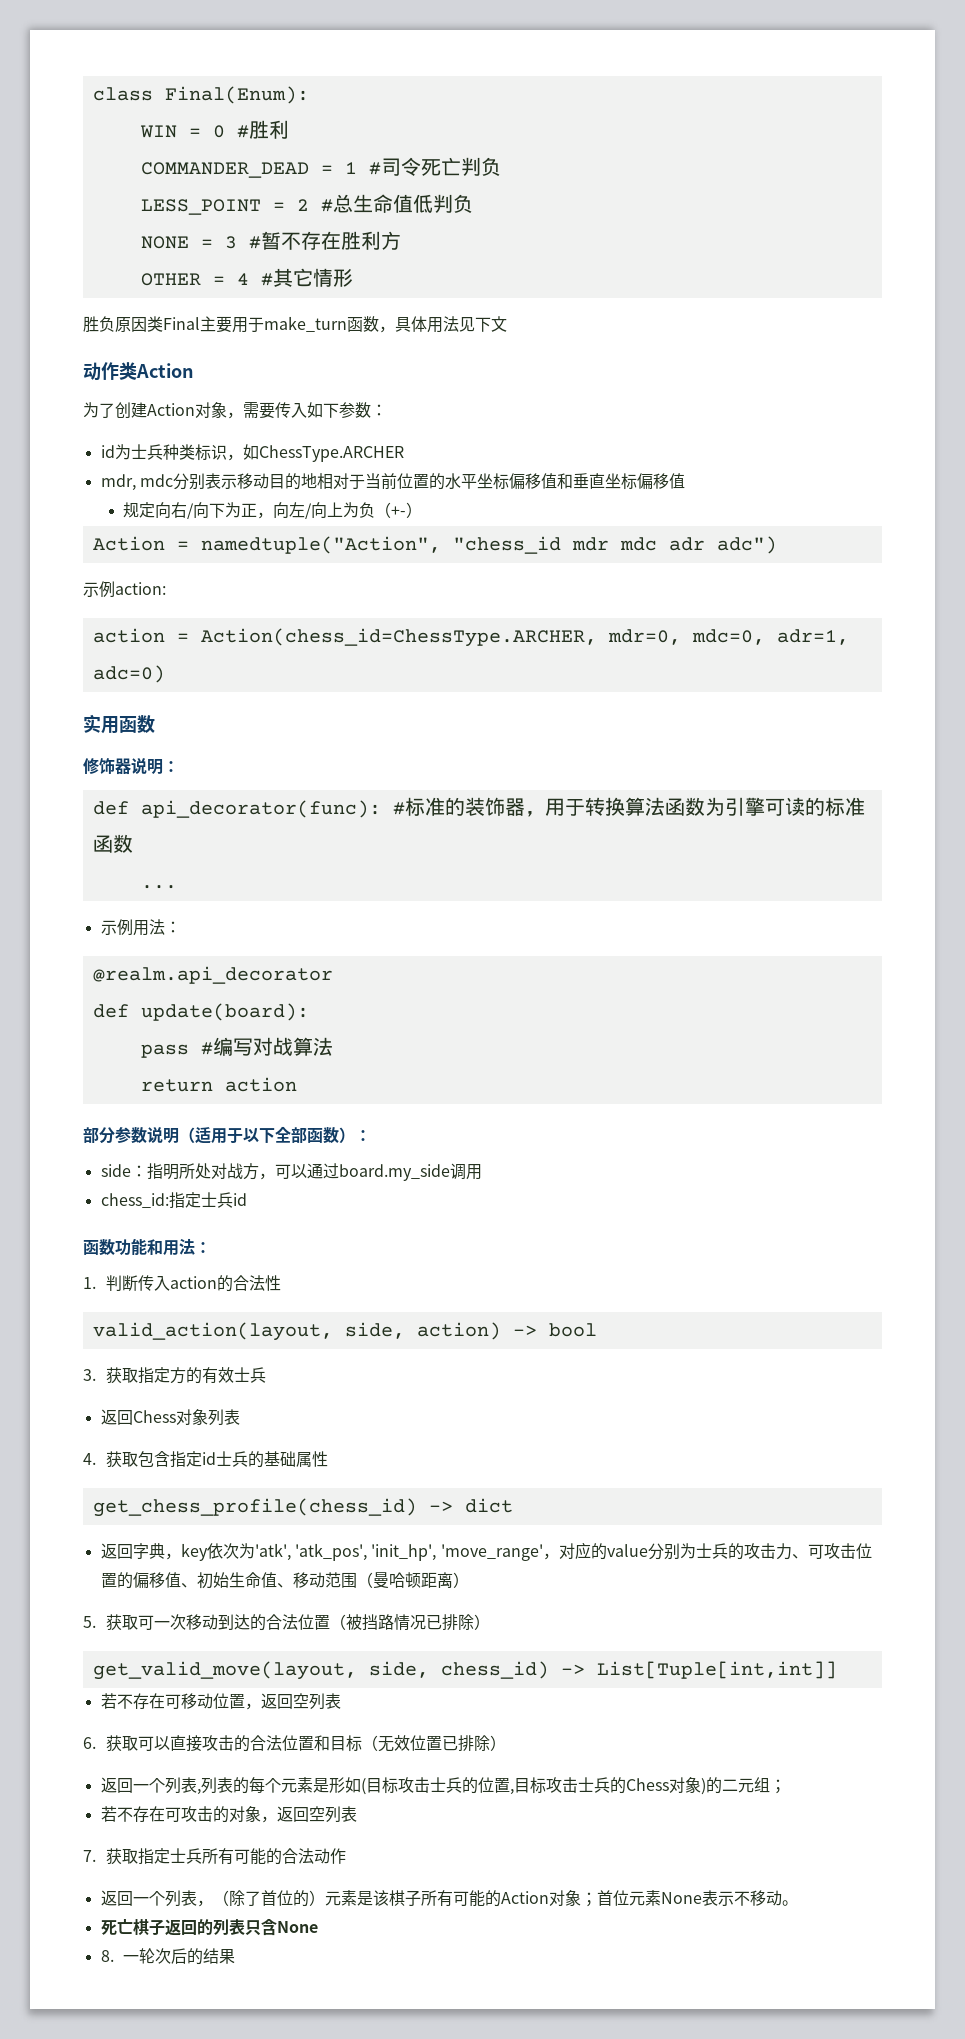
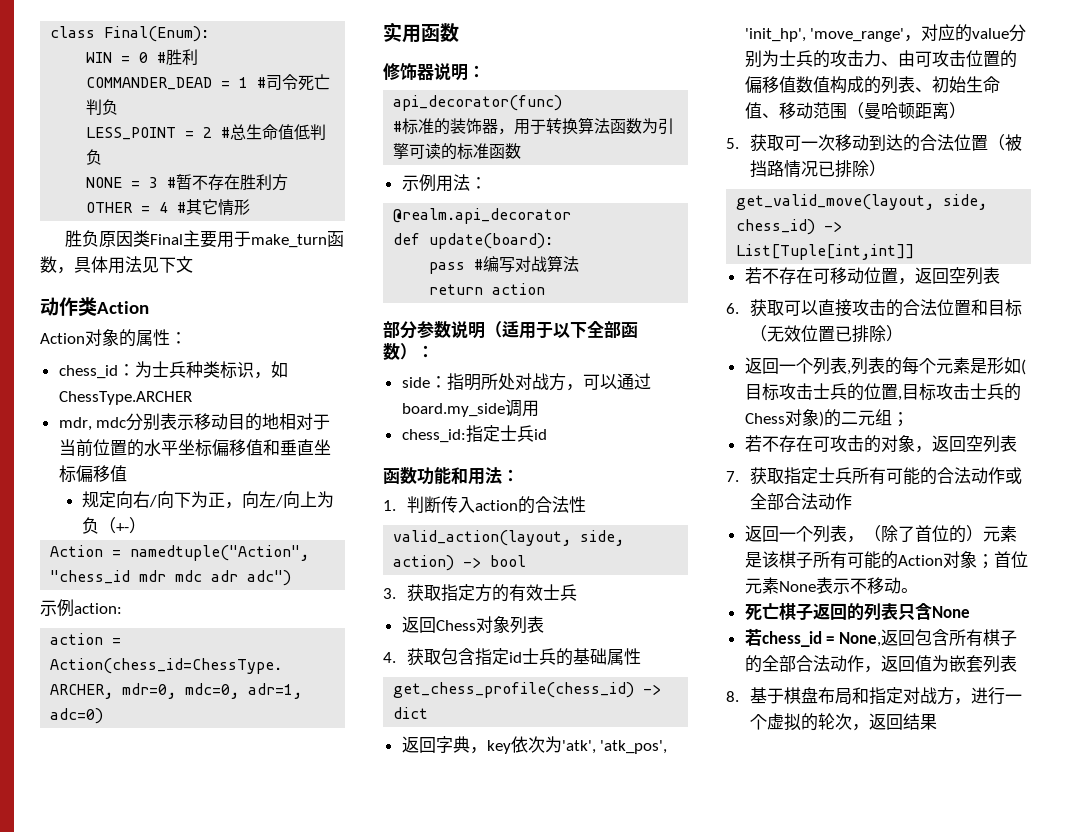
[83,402,387,419] [100,445,115,458] 为了创建Action对象，需要传入如下参数： // id -> [40,329,187,347] [58,364,135,379] Action对象的属性： // chess_id：
[92,800,381,818] def api_decorator(func): -> [393,95,563,111] api_decorator(func) //
[140,885,177,889] // ... -> (522, 151) none
(808, 1556) none -> [897,50,915,67] 由
(181, 1580) none -> [795,76,915,94] 数值构成的列表
(346, 1856) none -> [1004,467,1022,484] [749,493,852,510] 或全部合法动作
[100,1948,204,1965] 8.一轮次后的 -> [744,628,1017,647] [744,655,1017,673] [726,687,1022,705] [749,713,903,731] 若chess_id = None,返回包含所有棋子的全部合法动作，返回值为嵌套列表 // 8.基于棋盘布局和指定对战方，进行一个虚拟的轮次，返回

